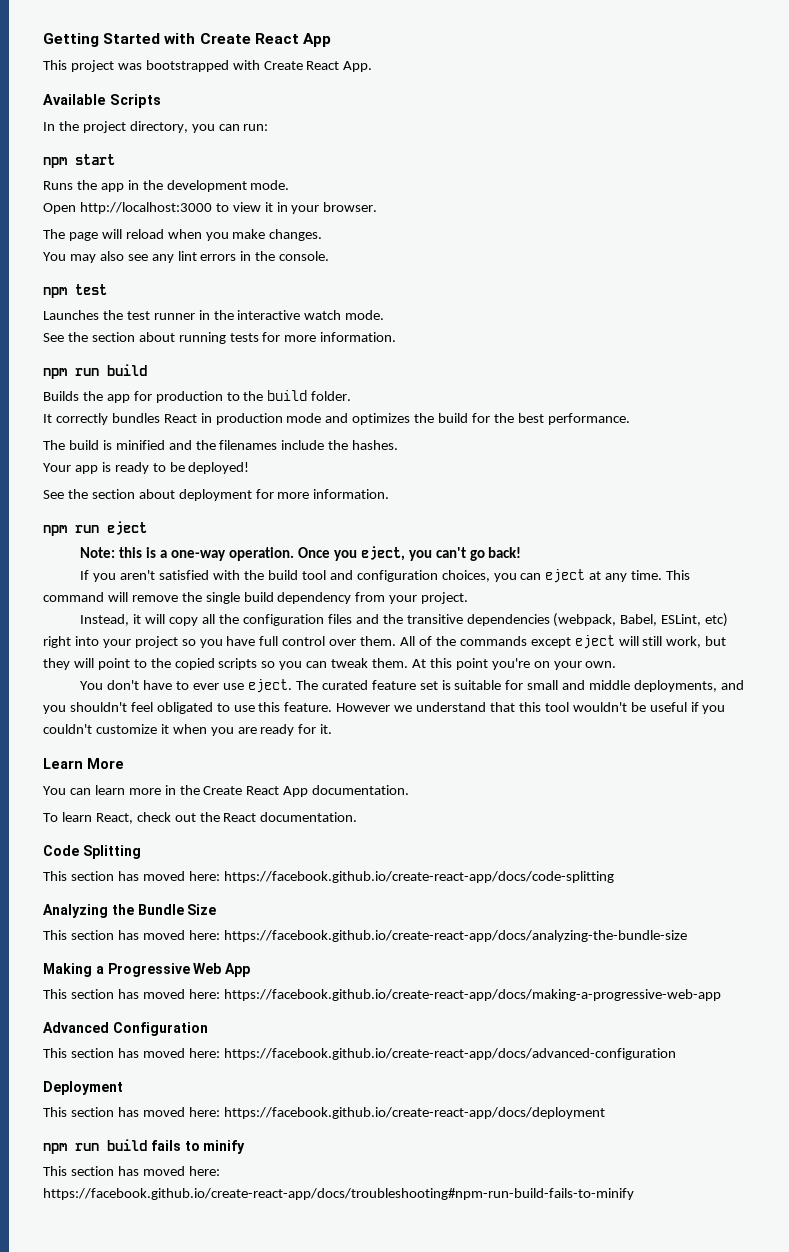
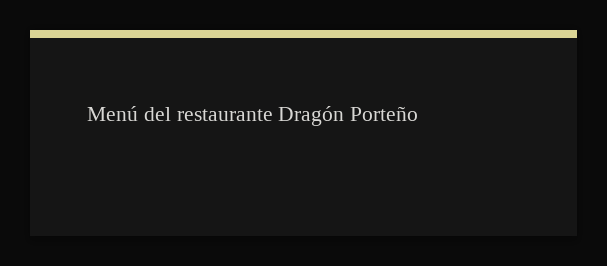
[43,33,331,47] [43,60,373,72] [43,94,161,108] [43,121,269,133] [43,154,115,168] [43,180,290,192] [43,202,378,214] [43,229,323,241] [43,251,330,263] [43,284,107,298] [43,310,385,320] [43,332,397,344] [43,364,147,379] [43,390,352,403] [43,413,630,425] [43,440,399,450] [43,462,250,474] [43,489,390,501] [43,521,147,536] [80,546,522,561] [80,569,691,583] [43,592,469,604] [80,613,729,627] [43,635,727,649] [43,658,617,670] [80,679,744,693] [43,702,726,714] [43,724,333,736] [43,758,124,769] [43,785,410,797] [43,812,358,824] [43,845,141,859] [43,871,614,883] [43,904,217,918] [43,930,687,942] [43,963,251,977] [43,989,721,1001] [43,1022,208,1036] [43,1048,676,1060] [43,1081,123,1095] [43,1107,605,1119] [43,1139,246,1154] [43,1166,220,1176] [43,1188,634,1200] Getting Started with Create React App // This project was bootstrapped with Create React App. // Available Scripts // In the project directory, you can run: // npm start // Runs the app in the development mode. // Open http://localhost:3000 to view it in your browser. // The page will reload when you make changes. // You may also see any lint errors in the console. // npm test // Launches the test runner in the interactive watch mode. // See the section about running tests for more information. // npm run build // Builds the app for production to the build folder. // It correctly bundles React in production mode and optimizes the build for the best performance. // The build is minified and the filenames include the hashes. // Your app is ready to be deployed! // See the section about deployment for more information. // npm run eject // Note: this is a one-way operation. Once you eject, you can't go back! // If you aren't satisfied with the build tool and configuration choices, you can eject at any time. This command will remove the single build dependency from your project. // Instead, it will copy all the configuration files and the transitive dependencies (webpack, Babel, ESLint, etc) right into your project so you have full control over them. All of the commands except eject will still work, but they will point to the copied scripts so you can tweak them. At this point you're on your own. // You don't have to ever use eject. The curated feature set is suitable for small and middle deployments, and you shouldn't feel obligated to use this feature. However we understand that this tool wouldn't be useful if you couldn't customize it when you are ready for it. // Learn More // You can learn more in the Create React App documentation. // To learn React, check out the React documentation. // Code Splitting // This section has moved here: https://facebook.github.io/create-react-app/docs/code-splitting // Analyzing the Bundle Size // This section has moved here: https://facebook.github.io/create-react-app/docs/analyzing-the-bundle-size // Making a Progressive Web App // This section has moved here: https://facebook.github.io/create-react-app/docs/making-a-progressive-web-app // Advanced Configuration // This section has moved here: https://facebook.github.io/create-react-app/docs/advanced-configuration // Deployment // This section has moved here: https://facebook.github.io/create-react-app/docs/deployment // npm run build fails to minify // This section has moved here: https://facebook.github.io/create-react-app/docs/troubleshooting#npm-run-build-fails-to-minify -> [87,106,419,126] Menú del restaurante Dragón Porteño

